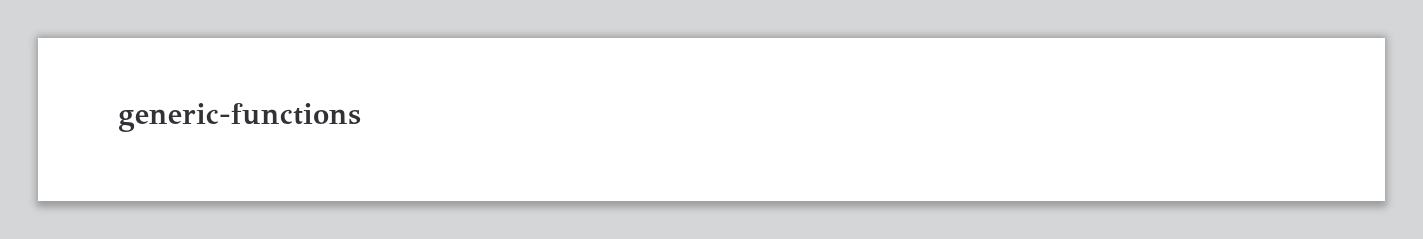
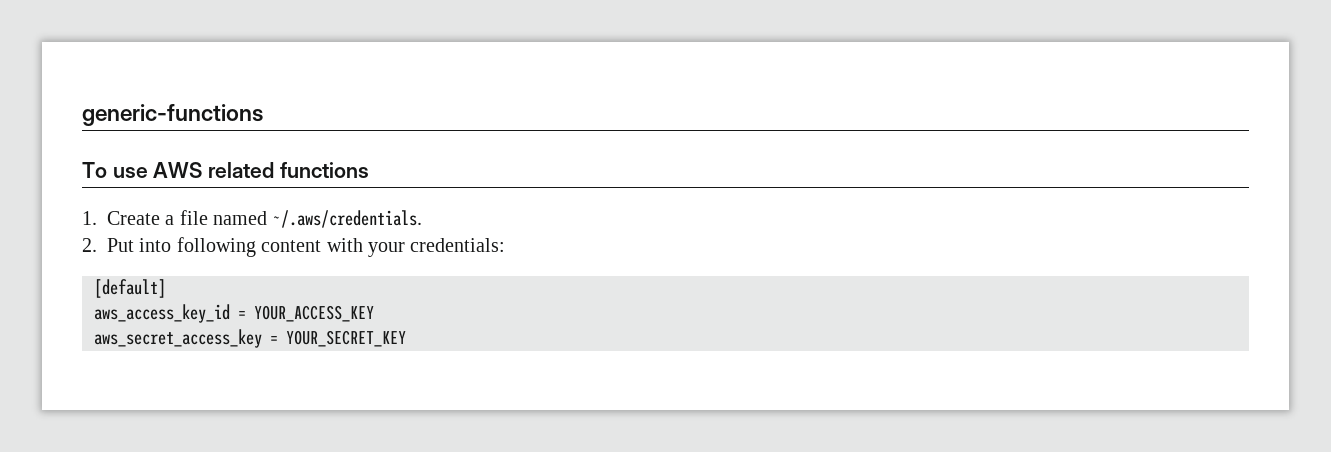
(361, 117) none -> [82,162,369,178] [82,210,422,228] [82,237,506,257] [94,279,166,298] [94,304,374,323] [94,329,406,348] // To use AWS related functions // 1. Create a file named ~/.aws/credentials. // 2. Put into following content with your credentials: // [default] // aws_access_key_id = YOUR_ACCESS_KEY // aws_secret_access_key = YOUR_SECRET_KEY

